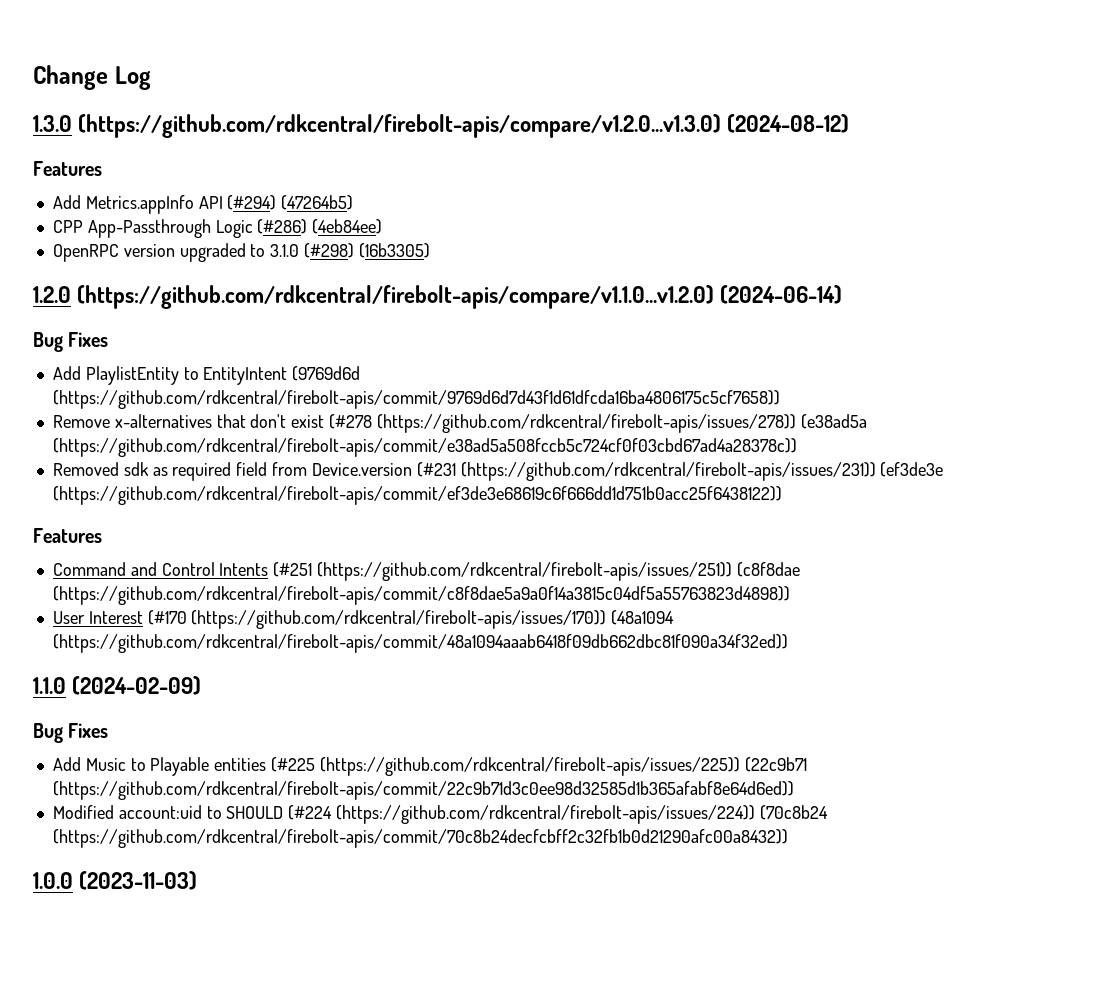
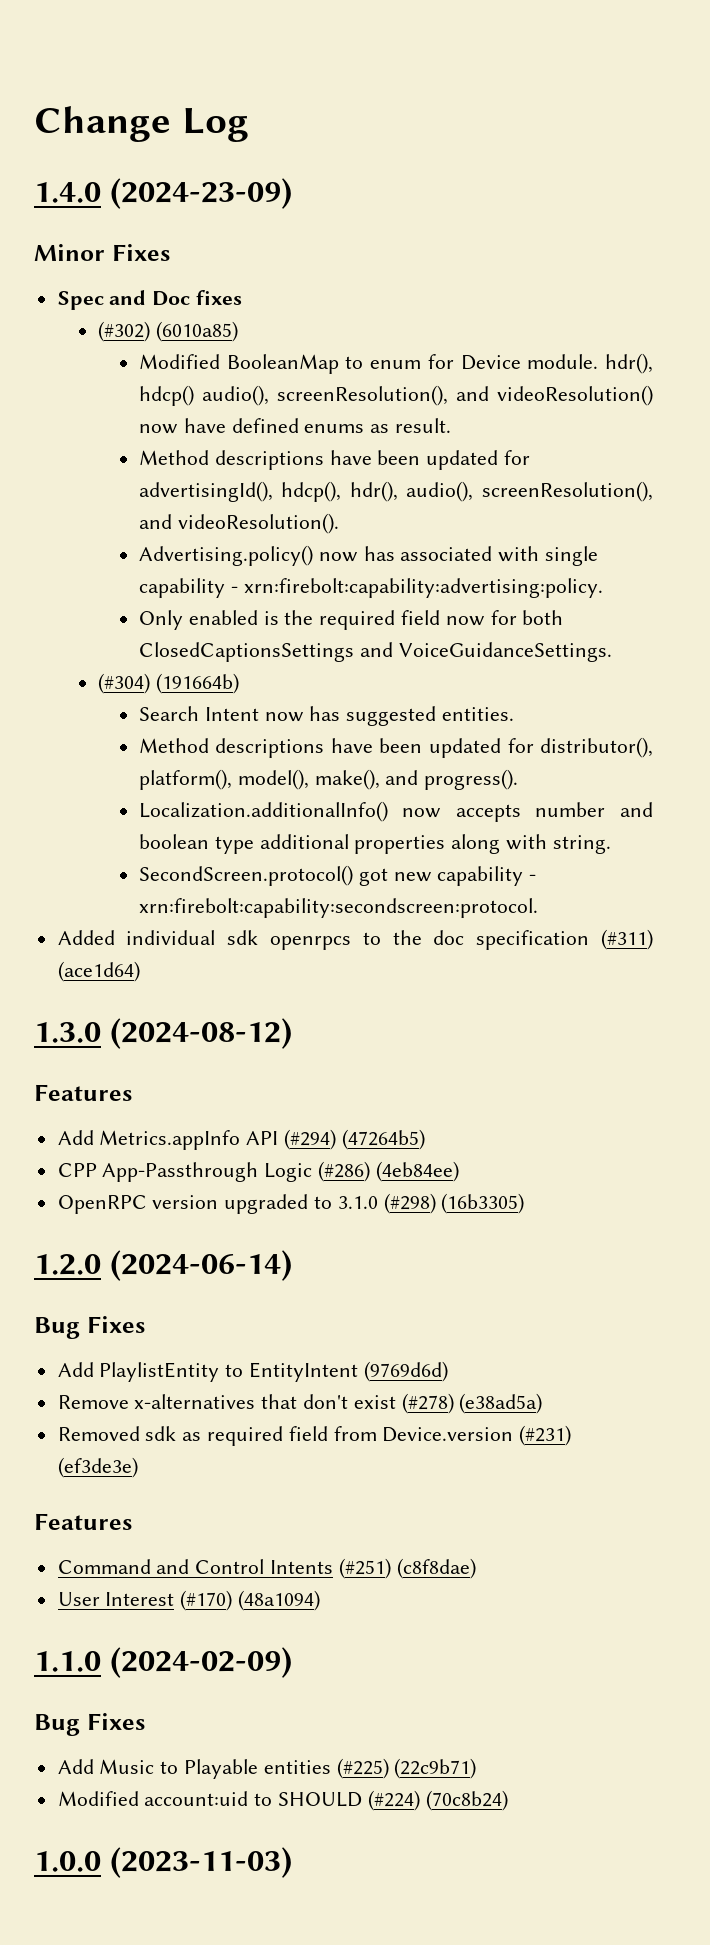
(151, 78) none -> [34,178,293,209] [34,244,170,261] [57,290,243,310] [98,321,239,342] [138,353,653,374] [138,385,653,406] [138,418,451,434] [138,450,530,470] [138,481,653,502] [138,513,339,534] [138,545,598,566] [138,578,603,598] [138,610,564,630] [138,642,612,662] [98,673,240,694] [138,706,514,726] [138,737,653,758] [138,769,519,790] [138,801,653,822] [138,834,611,854] [138,865,537,886] [138,898,538,918] [57,929,653,950] [57,961,140,982] // 1.4.0 (2024-23-09) // Minor Fixes // Spec and Doc fixes // (#302) (6010a85) // Modified BooleanMap to enum for Device module. hdr(), hdcp() audio(), screenResolution(), and videoResolution() now have defined enums as result. // Method descriptions have been updated for advertisingId(), hdcp(), hdr(), audio(), screenResolution(), and videoResolution(). // Advertising.policy() now has associated with single capability - xrn:firebolt:capability:advertising:policy. // Only enabled is the required field now for both ClosedCaptionsSettings and VoiceGuidanceSettings. // (#304) (191664b) // Search Intent now has suggested entities. // Method descriptions have been updated for distributor(), platform(), model(), make(), and progress(). // Localization.additionalInfo() now accepts number and boolean type additional properties along with string. // SecondScreen.protocol() got new capability - xrn:firebolt:capability:secondscreen:protocol. // Added individual sdk openrpcs to the doc specification (#311) (ace1d64)
[78,114,722,138] (https://github.com/rdkcentral/firebolt-apis/compare/v1.2.0...v1.3.0) -> (101, 1032) none
[77,285,715,309] (https://github.com/rdkcentral/firebolt-apis/compare/v1.1.0...v1.2.0) -> (101, 1264) none
[292,366,361,381] [52,390,780,409] (9769d6d (https://github.com/rdkcentral/firebolt-apis/commit/9769d6d7d43f1d61dfcda16ba4806175c5cf7658)) -> [363,1361,448,1382] (9769d6d)
[329,414,867,433] [52,438,797,457] (#278 (https://github.com/rdkcentral/firebolt-apis/issues/278)) (e38ad5a (https://github.com/rdkcentral/firebolt-apis/commit/e38ad5a508fccb5c724cf0f03cbd67ad4a28378c)) -> [401,1393,543,1414] (#278) (e38ad5a)
[416,462,944,481] [52,486,782,505] (#231 (https://github.com/rdkcentral/firebolt-apis/issues/231)) (ef3de3e (https://github.com/rdkcentral/firebolt-apis/commit/ef3de3e68619c6f666dd1d751b0acc25f6438122)) -> [519,1425,572,1446] [57,1457,138,1478] (#231) (ef3de3e)
[273,562,800,581] [52,586,790,605] [52,610,675,629] [52,634,788,653] (#251 (https://github.com/rdkcentral/firebolt-apis/issues/251)) (c8f8dae (https://github.com/rdkcentral/firebolt-apis/commit/c8f8dae5a9a0f14a3815c04df5a55763823d4898)) // User Interest (#170 (https://github.com/rdkcentral/firebolt-apis/issues/170)) (48a1094 (https://github.com/rdkcentral/firebolt-apis/commit/48a1094aaab6418f09db662dbc81f090a34f32ed)) -> [338,1558,476,1579] [57,1590,321,1611] (#251) (c8f8dae) // User Interest (#170) (48a1094)
[271,757,807,776] [52,781,794,800] (#225 (https://github.com/rdkcentral/firebolt-apis/issues/225)) (22c9b71 (https://github.com/rdkcentral/firebolt-apis/commit/22c9b71d3c0ee98d32585d1b365afabf8e64d6ed)) -> [336,1758,477,1779] (#225) (22c9b71)
[288,805,828,824] [52,829,788,848] (#224 (https://github.com/rdkcentral/firebolt-apis/issues/224)) (70c8b24 (https://github.com/rdkcentral/firebolt-apis/commit/70c8b24decfcbff2c32fb1b0d21290afc00a8432)) -> [367,1790,508,1811] (#224) (70c8b24)

